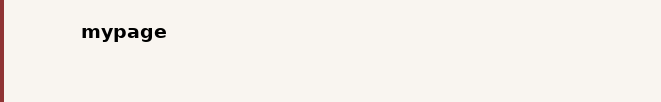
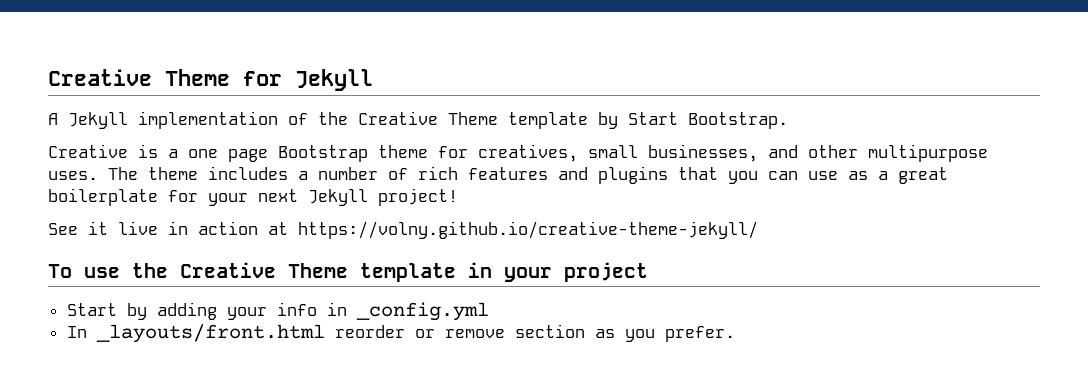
[81,28,167,42] mypage -> [48,69,373,91] [48,111,788,129] [48,144,988,162] [48,166,948,184] [48,188,458,206] [48,221,758,239] [48,262,648,282] [66,302,489,321] [66,324,735,343] Creative Theme for Jekyll // A Jekyll implementation of the Creative Theme template by Start Bootstrap. // Creative is a one page Bootstrap theme for creatives, small businesses, and other multipurpose uses. The theme includes a number of rich features and plugins that you can use as a great boilerplate for your next Jekyll project! // See it live in action at https://volny.github.io/creative-theme-jekyll/ // To use the Creative Theme template in your project // Start by adding your info in _config.yml // In _layouts/front.html reorder or remove section as you prefer.

